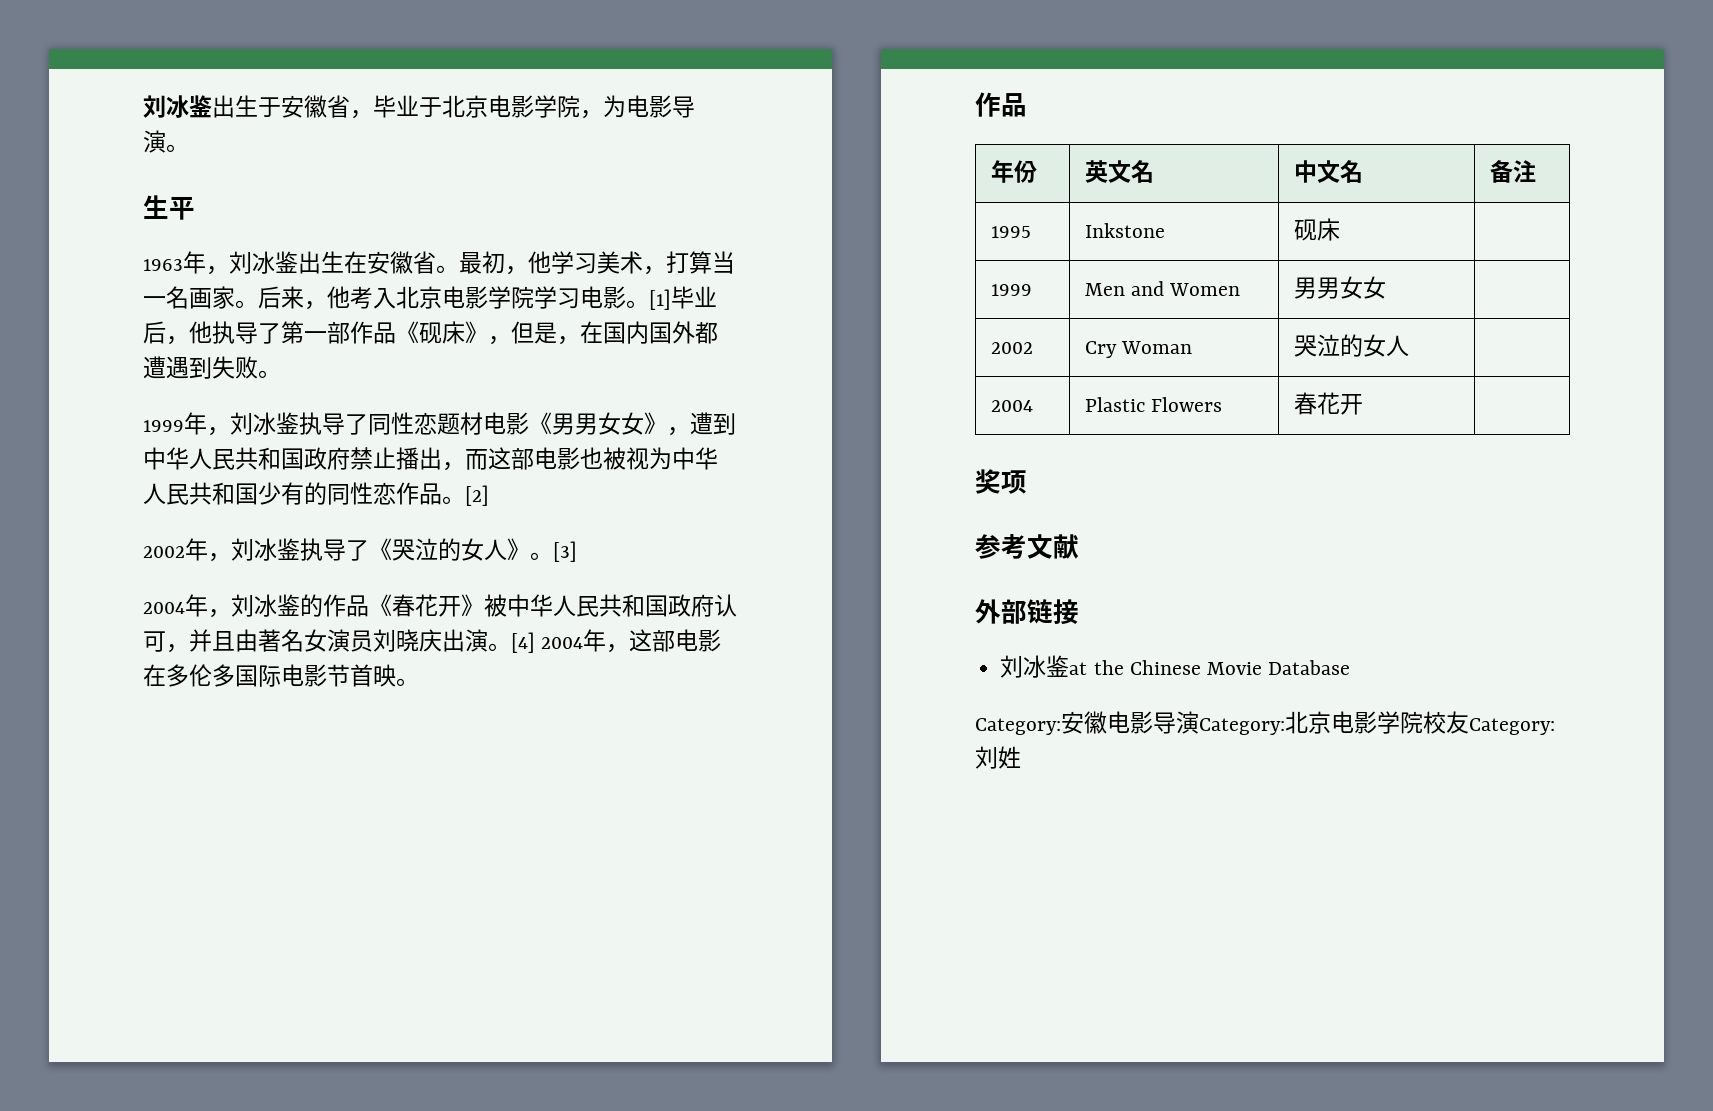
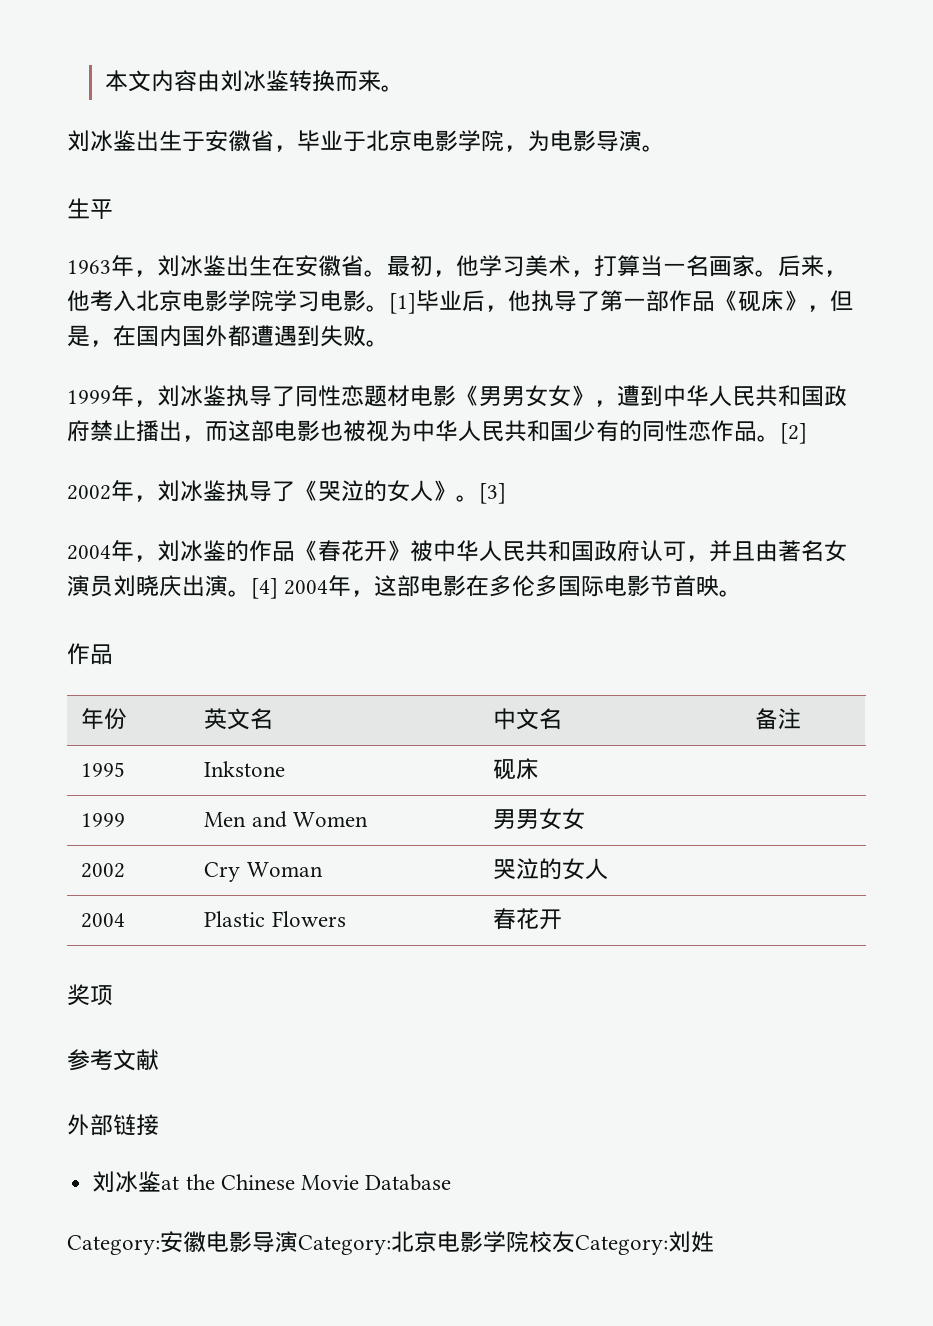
(143, 106) none -> [104,70,404,92] 本文内容由刘冰鉴转换而来。 //

